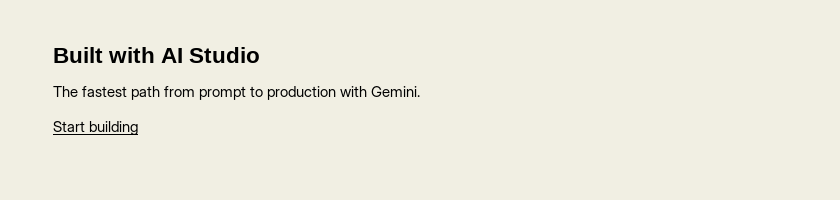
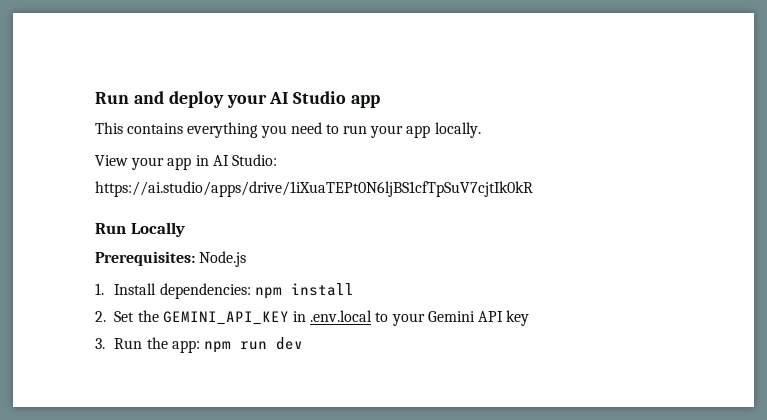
[53,47,261,63] [53,86,421,100] [53,121,139,135] Built with AI Studio // The fastest path from prompt to production with Gemini. // Start building -> [95,91,381,108] [95,122,481,138] [95,154,277,170] [95,181,533,197] [95,222,185,237] [95,251,247,267] [95,283,354,299] [95,310,530,326] [95,337,303,353] Run and deploy your AI Studio app // This contains everything you need to run your app locally. // View your app in AI Studio: https://ai.studio/apps/drive/1iXuaTEPt0N6ljBS1cfTpSuV7cjtIk0kR // Run Locally // Prerequisites: Node.js // 1. Install dependencies: npm install // 2. Set the GEMINI_API_KEY in .env.local to your Gemini API key // 3. Run the app: npm run dev

